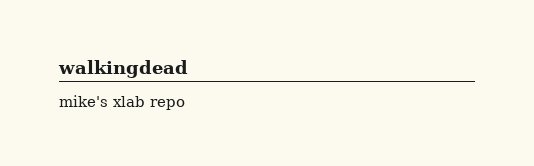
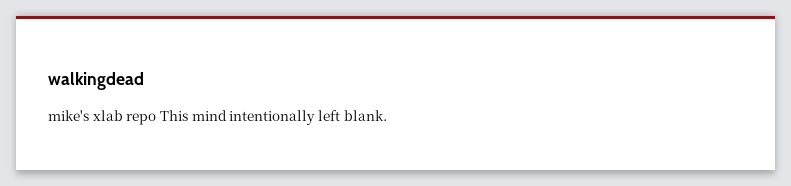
(185, 104) none -> [159,110,387,125] This mind intentionally left blank.

